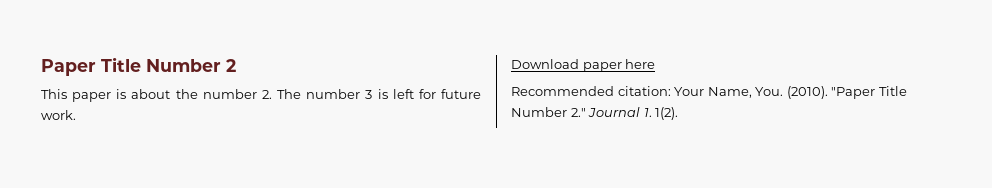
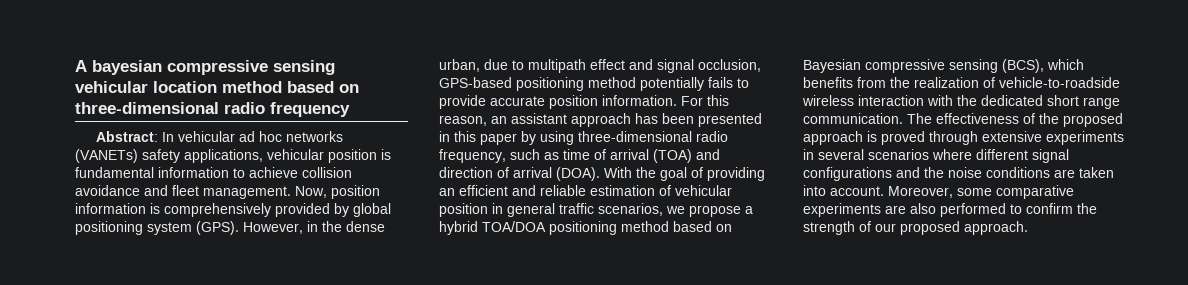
[41,57,236,76] [41,89,481,102] [41,110,76,120] [511,59,656,72] [511,86,907,99] [511,107,679,120] Paper Title Number 2 // This paper is about the number 2. The number 3 is left for future work. // Download paper here // Recommended citation: Your Name, You. (2010). "Paper Title Number 2." Journal 1. 1(2). -> [75,60,335,75] [75,81,359,93] [75,102,350,117] [95,131,343,142] [75,149,391,163] [75,167,352,178] [75,185,380,199] [75,203,391,217] [75,221,385,235] [439,59,761,73] [439,77,749,91] [439,95,729,109] [439,113,762,127] [439,131,728,145] [439,149,720,163] [439,167,765,181] [439,185,732,196] [439,203,753,217] [439,221,732,235] [803,59,1084,73] [803,77,1120,88] [802,95,1120,109] [803,113,1123,127] [803,131,1124,145] [803,149,1069,163] [803,167,1114,181] [803,185,1074,199] [803,203,1097,217] [803,221,1028,235] A bayesian compressive sensing vehicular location method based on three-dimensional radio frequency // Abstract: In vehicular ad hoc networks (VANETs) safety applications, vehicular position is fundamental information to achieve collision avoidance and fleet management. Now, position information is comprehensively provided by global positioning system (GPS). However, in the dense urban, due to multipath effect and signal occlusion, GPS-based positioning method potentially fails to provide accurate position information. For this reason, an assistant approach has been presented in this paper by using three-dimensional radio frequency, such as time of arrival (TOA) and direction of arrival (DOA). With the goal of providing an efficient and reliable estimation of vehicular position in general traffic scenarios, we propose a hybrid TOA/DOA positioning method based on Bayesian compressive sensing (BCS), which benefits from the realization of vehicle-to-roadside wireless interaction with the dedicated short range communication. The effectiveness of the proposed approach is proved through extensive experiments in several scenarios where different signal configurations and the noise conditions are taken into account. Moreover, some comparative experiments are also performed to confirm the strength of our proposed approach.

